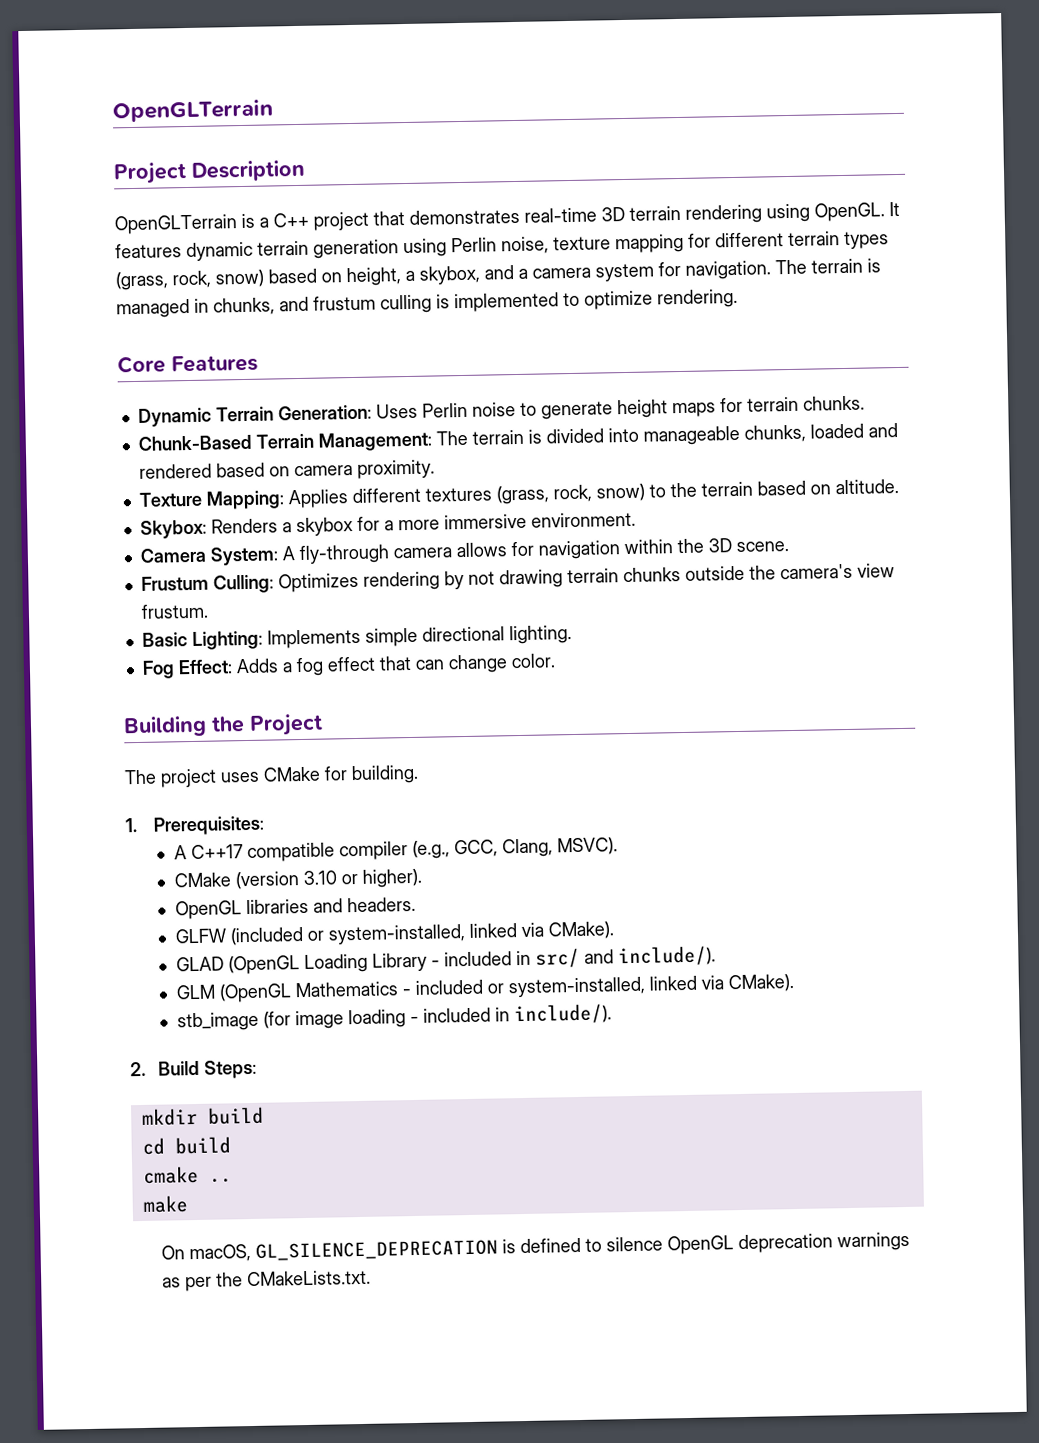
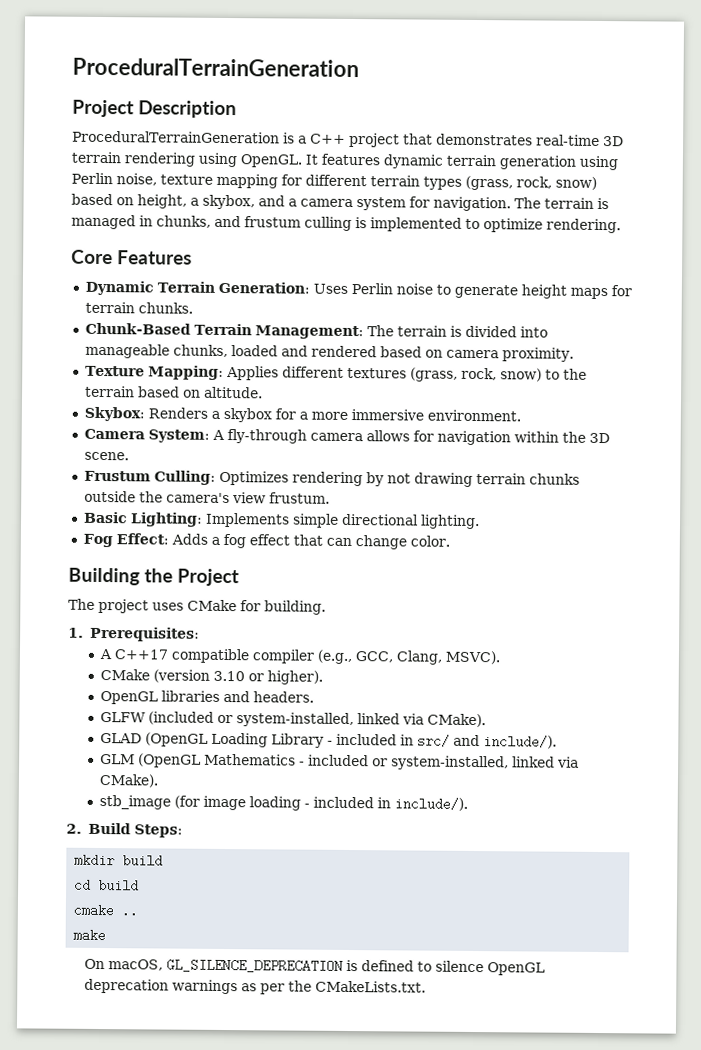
[112,99,273,123] OpenGLTerrain -> [72,57,359,78] ProceduralTerrainGeneration
[114,214,237,235] OpenGLTerrain -> [72,130,280,144] ProceduralTerrainGeneration

